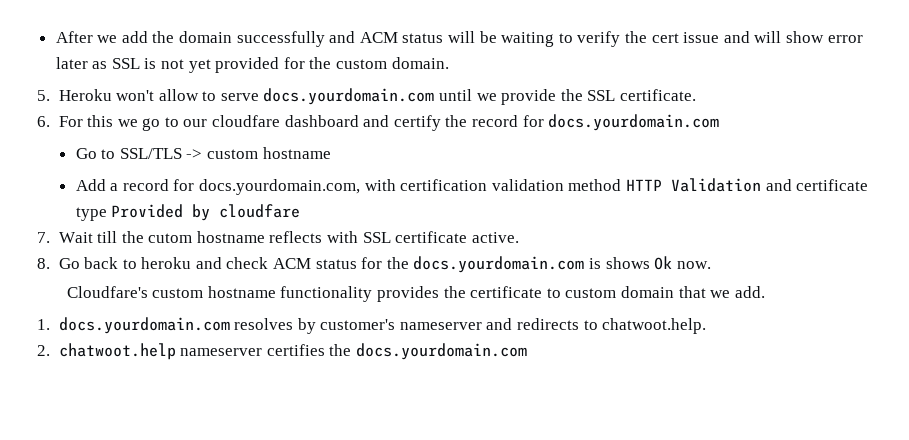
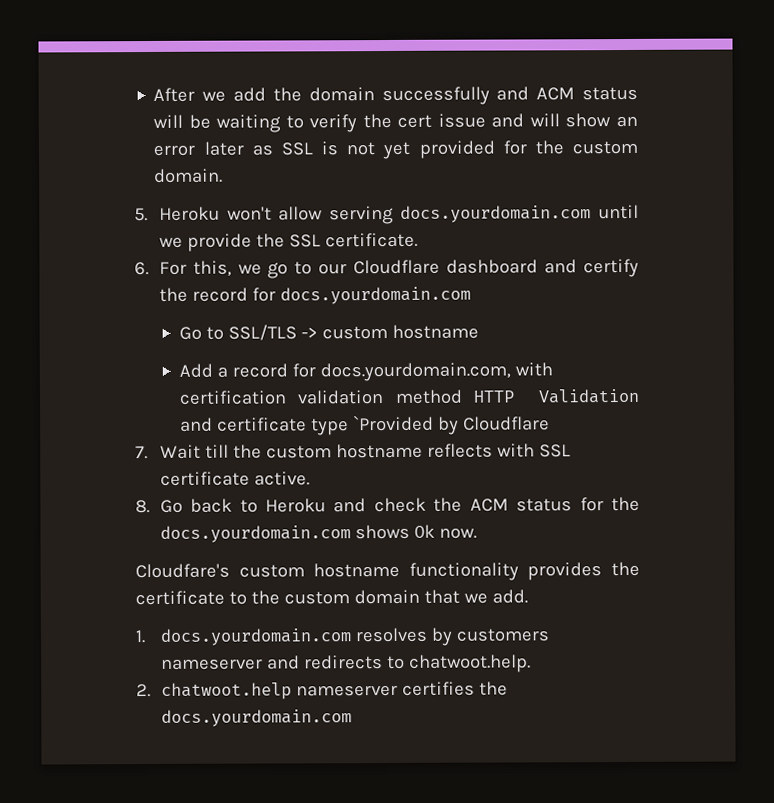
(824, 37) none -> [615,115,638,128] an
[202,91,259,101] to serve -> [329,205,395,225] serving
[87,115,114,127] this -> [192,260,232,277] this,
[212,115,281,127] cloudfare -> [353,259,441,275] Cloudflare
[111,204,301,221] Provided by cloudfare -> [353,414,551,435] `Provided by Cloudflare
[148,233,193,243] cutom -> [265,445,332,459] custom
[141,257,192,269] heroku -> [264,498,326,513] Heroku
(269, 263) none -> [433,497,463,512] the
[588,258,601,269] is -> (351, 534) none
(561, 293) none -> [250,590,280,605] the
[320,319,396,330] customer's -> [455,628,550,642] customers

